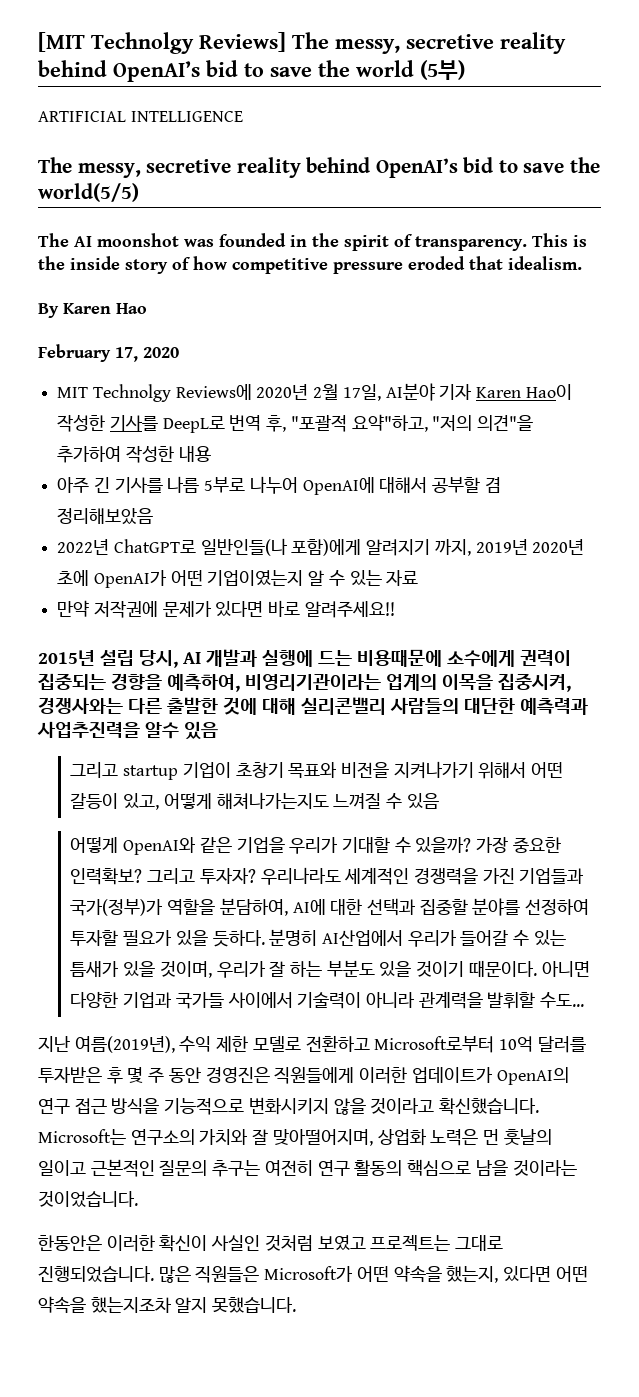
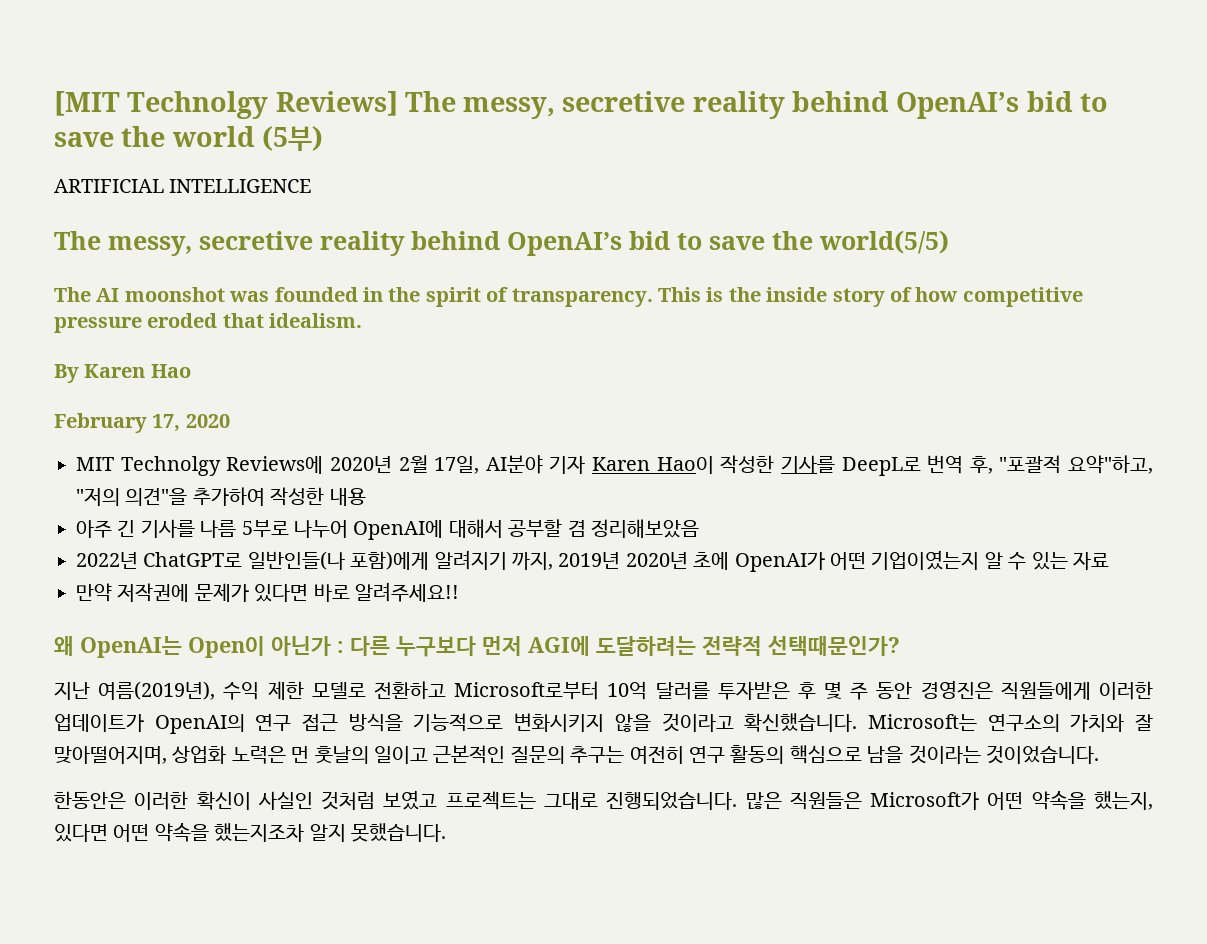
[38,649,571,668] [38,673,571,692] [38,697,588,715] [37,721,218,739] [70,761,564,780] [70,792,439,810] [70,837,561,855] [70,867,585,885] [70,898,590,916] [70,929,566,947] [70,960,590,978] [70,991,585,1009] 2015년 설립 당시, AI 개발과 실행에 드는 비용때문에 소수에게 권력이 집중되는 경향을 예측하여, 비영리기관이라는 업계의 이목을 집중시켜, 경쟁사와는 다른 출발한 것에 대해 실리콘밸리 사람들의 대단한 예측력과 사업추진력을 알수 있음 // 그리고 startup 기업이 초창기 목표와 비전을 지켜나가기 위해서 어떤 갈등이 있고, 어떻게 해쳐나가는지도 느껴질 수 있음 // 어떻게 OpenAI와 같은 기업을 우리가 기대할 수 있을까? 가장 중요한 인력확보? 그리고 투자자? 우리나라도 세계적인 경쟁력을 가진 기업들과 국가(정부)가 역할을 분담하여, AI에 대한 선택과 집중할 분야를 선정하여 투자할 필요가 있을 듯하다. 분명히 AI산업에서 우리가 들어갈 수 있는 틈새가 있을 것이며, 우리가 잘 하는 부분도 있을 것이기 때문이다. 아니면 다양한 기업과 국가들 사이에서 기술력이 아니라 관계력을 발휘할 수도... -> [54,635,900,658] 왜 OpenAI는 Open이 아닌가 : 다른 누구보다 먼저 AGI에 도달하려는 전략적 선택때문인가?

